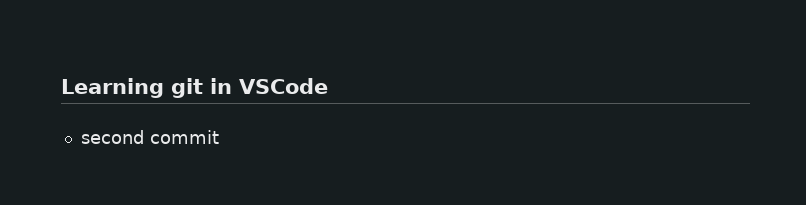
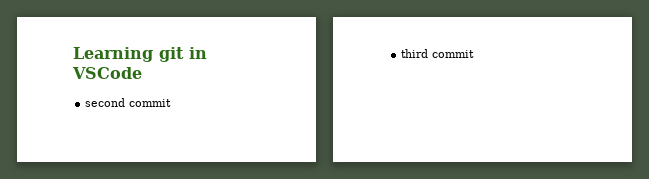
(219, 137) none -> [401,49,475,58] // third commit

